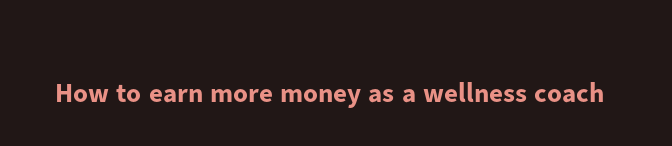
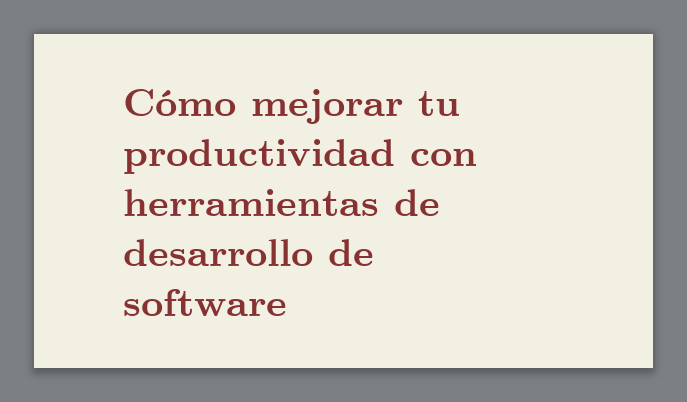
[55,82,605,108] How to earn more money as a wellness coach -> [123,89,460,124] [123,139,477,174] [123,189,440,216] [123,239,374,266] [123,289,287,316] Cómo mejorar tu productividad con herramientas de desarrollo de software

